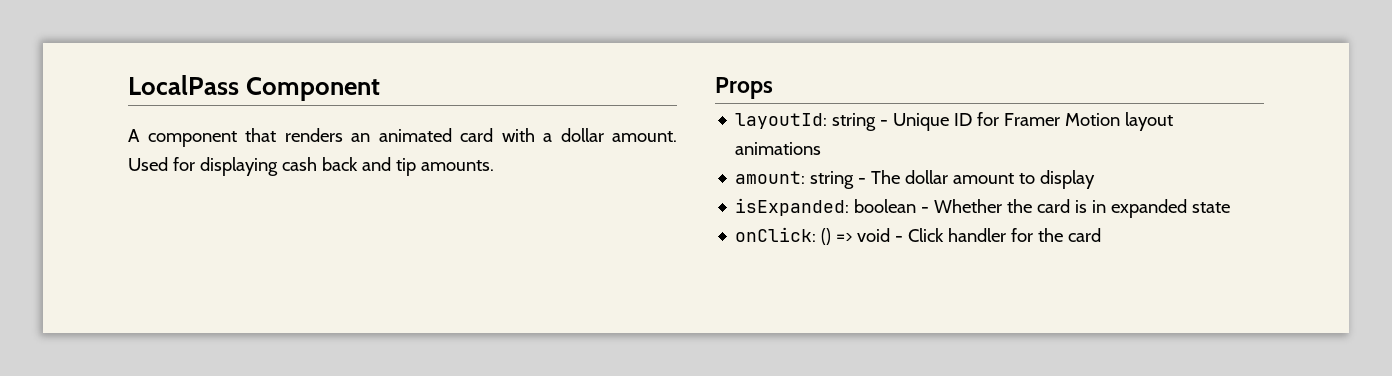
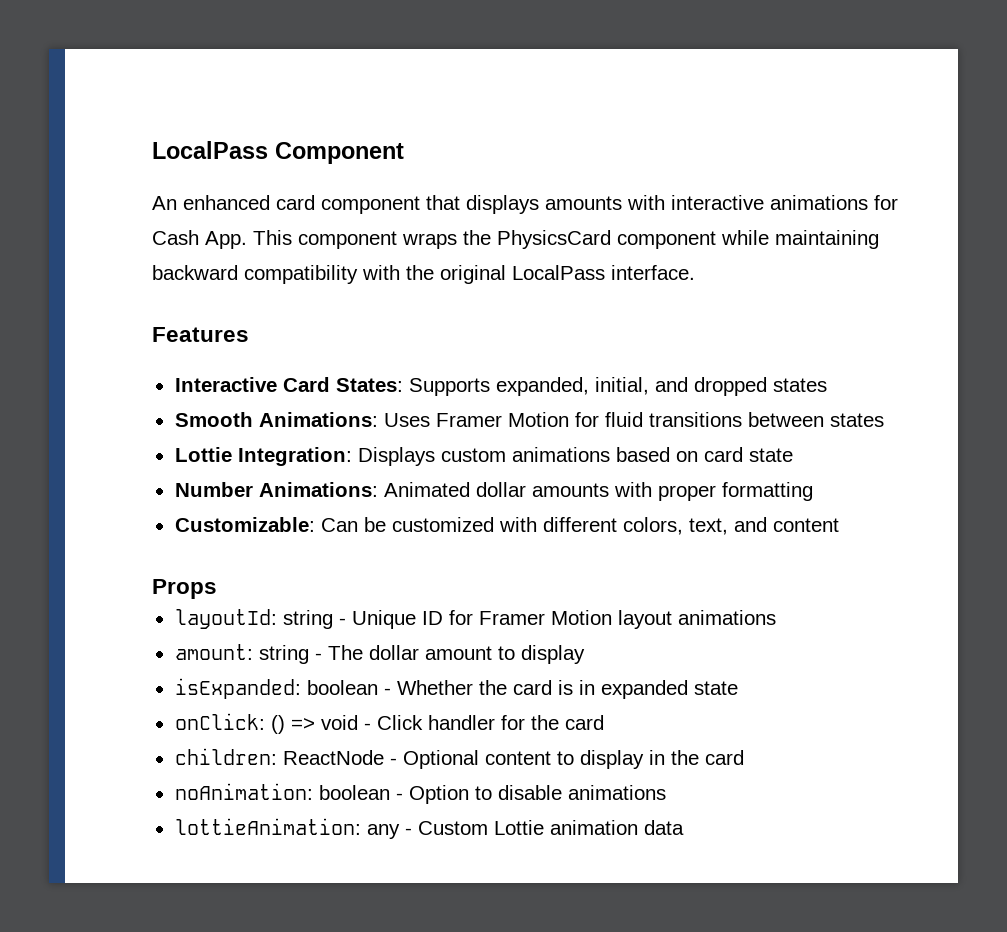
[128,128,677,147] [128,157,494,176] A component that renders an animated card with a dollar amount. Used for displaying cash back and tip amounts. -> [152,195,898,214] [152,230,879,249] [152,265,695,284] [152,327,249,342] [174,377,827,396] [174,412,884,427] [174,447,793,466] [174,482,813,501] [174,517,839,535] An enhanced card component that displays amounts with interactive animations for Cash App. This component wraps the PhysicsCard component while maintaining backward compatibility with the original LocalPass interface. // Features // Interactive Card States: Supports expanded, initial, and dropped states // Smooth Animations: Uses Framer Motion for fluid transitions between states // Lottie Integration: Displays custom animations based on card state // Number Animations: Animated dollar amounts with proper formatting // Customizable: Can be customized with different colors, text, and content
(1102, 235) none -> [174,748,744,769] [174,783,666,804] [174,818,684,839] // children: ReactNode - Optional content to display in the card // noAnimation: boolean - Option to disable animations // lottieAnimation: any - Custom Lottie animation data

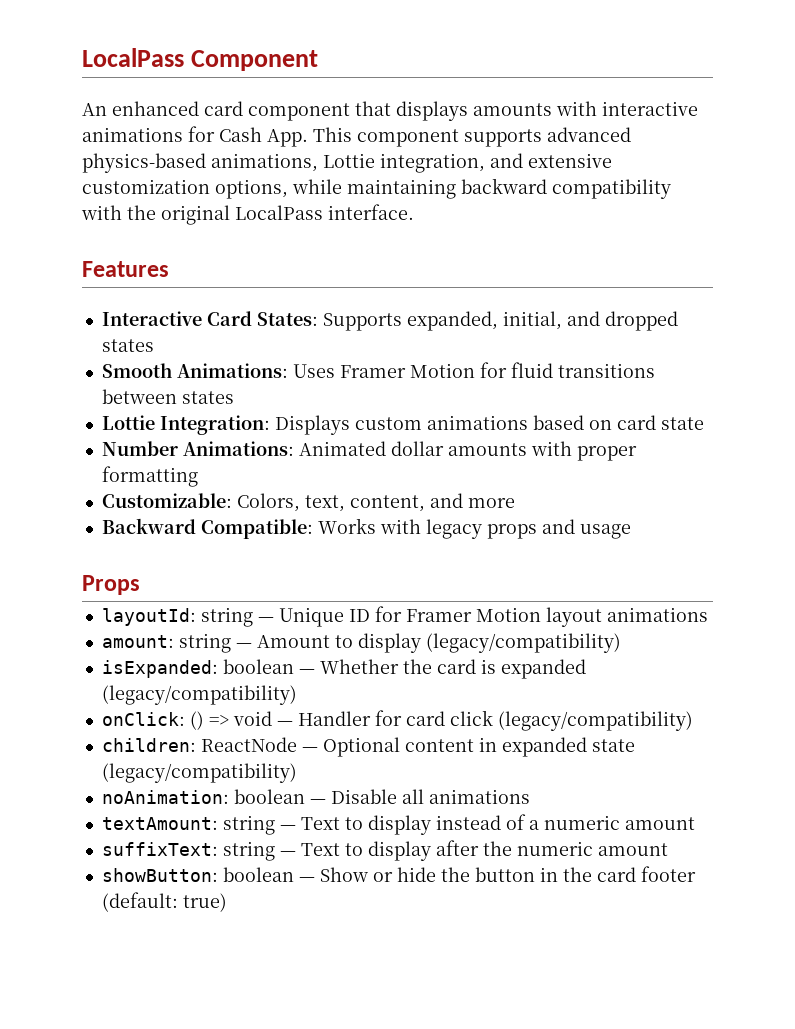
[402,230,716,249] wraps the PhysicsCard component -> [464,127,631,147] [82,153,612,173] [82,179,288,199] supports advanced physics-based animations, Lottie integration, and extensive customization options,
[320,517,839,535] Can be customized with different colors, text, and content -> [236,493,515,512] [101,518,631,539] Colors, text, content, and more // Backward Compatible: Works with legacy props and usage
[338,618,346,625] - -> [257,617,274,622] —
[314,645,585,664] - The dollar amount to display -> [235,633,621,653] — Amount to display (legacy/compatibility)
[383,688,391,695] - -> [298,669,315,674] —
[578,680,738,699] in expanded state -> [500,659,586,679] [101,685,297,705] expanded (legacy/compatibility)
[363,715,604,730] - Click handler for the card -> [276,710,693,731] — Handler for card click (legacy/compatibility)
[389,758,397,765] - -> [301,747,318,752] —
[556,750,744,769] [174,783,666,804] [174,818,684,839] to display in the card // noAnimation: boolean - Option to disable animations // lottieAnimation: any - Custom Lottie animation data -> [478,737,635,757] [101,763,297,783] [101,789,530,804] [101,814,695,835] [101,840,668,861] [101,866,696,882] [101,892,227,912] in expanded state (legacy/compatibility) // noAnimation: boolean — Disable all animations // textAmount: string — Text to display instead of a numeric amount // suffixText: string — Text to display after the numeric amount // showButton: boolean — Show or hide the button in the card footer (default: true)

